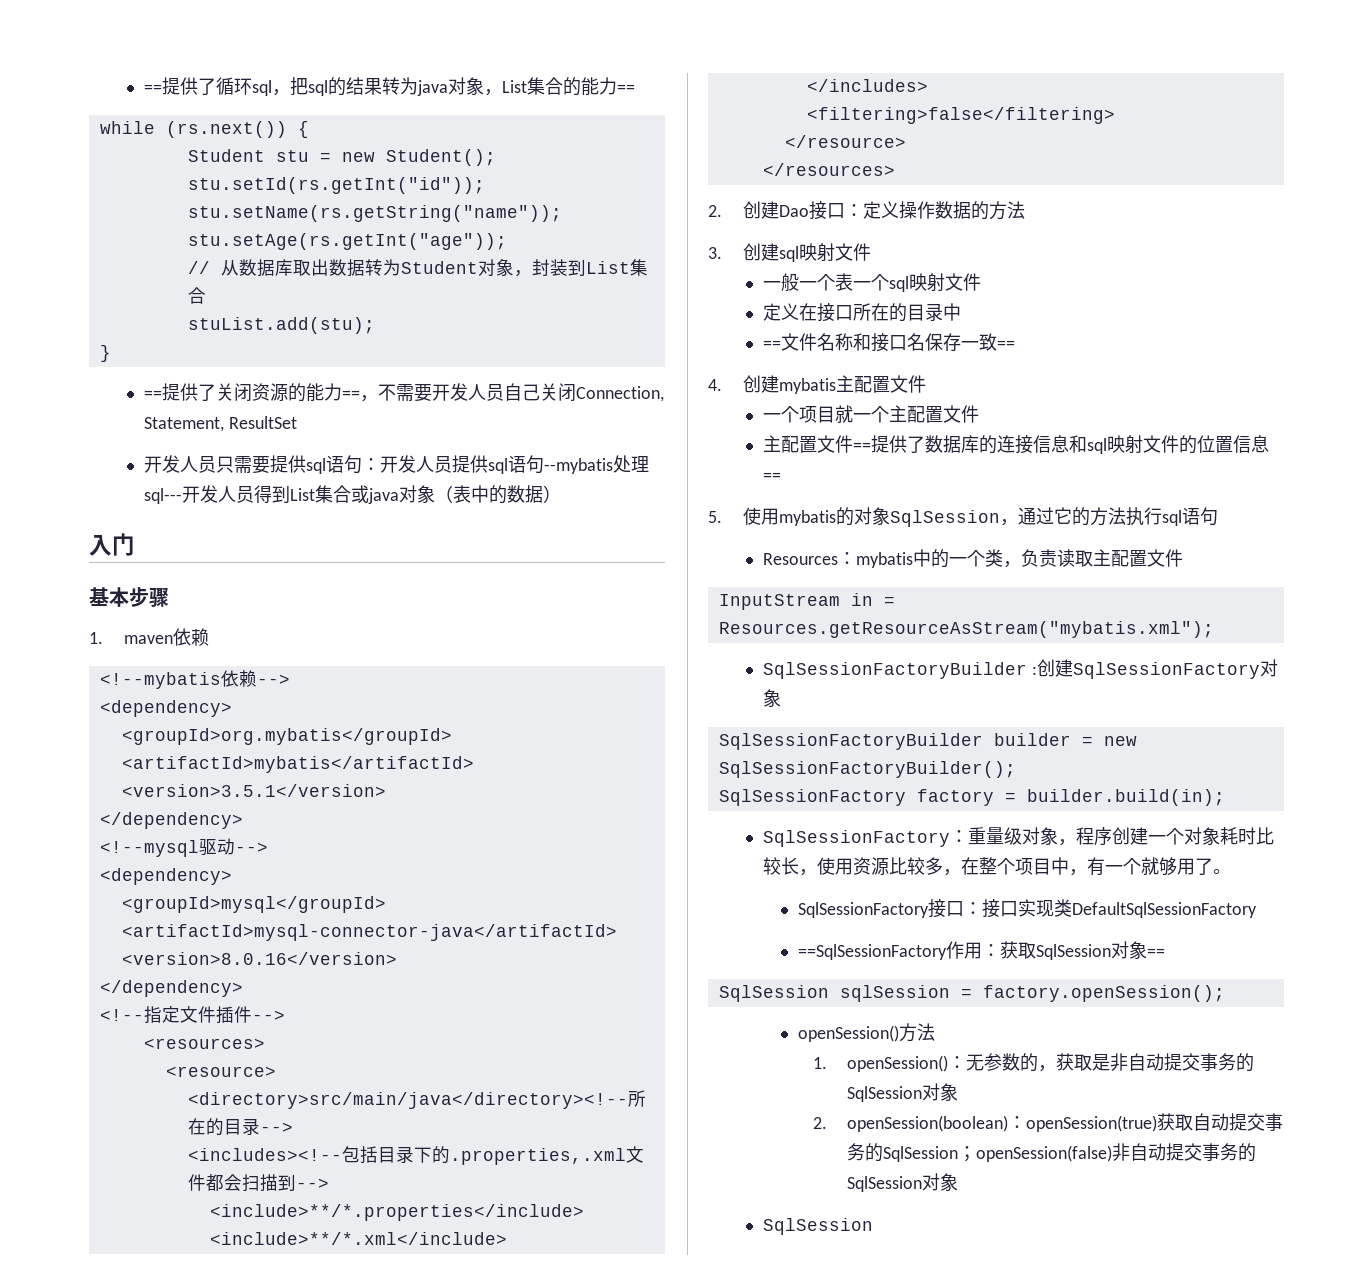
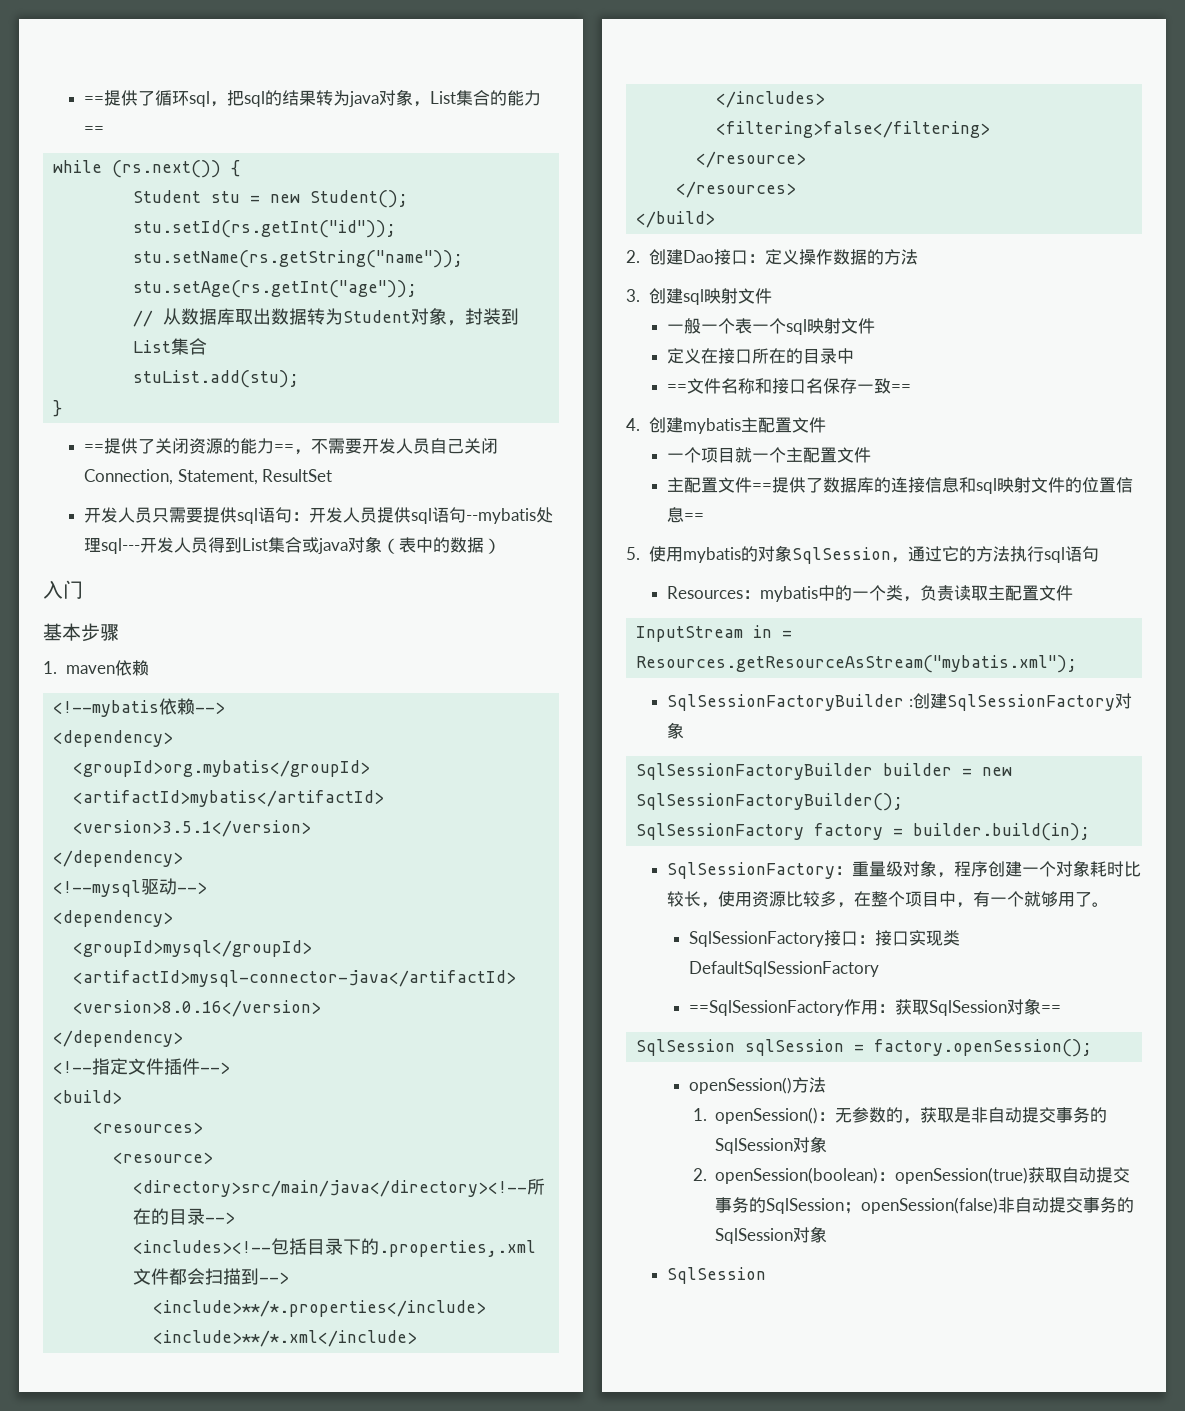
(285, 1015) none -> [53,1090,123,1104] // <build>
(895, 169) none -> [636,211,716,228] // </build>

